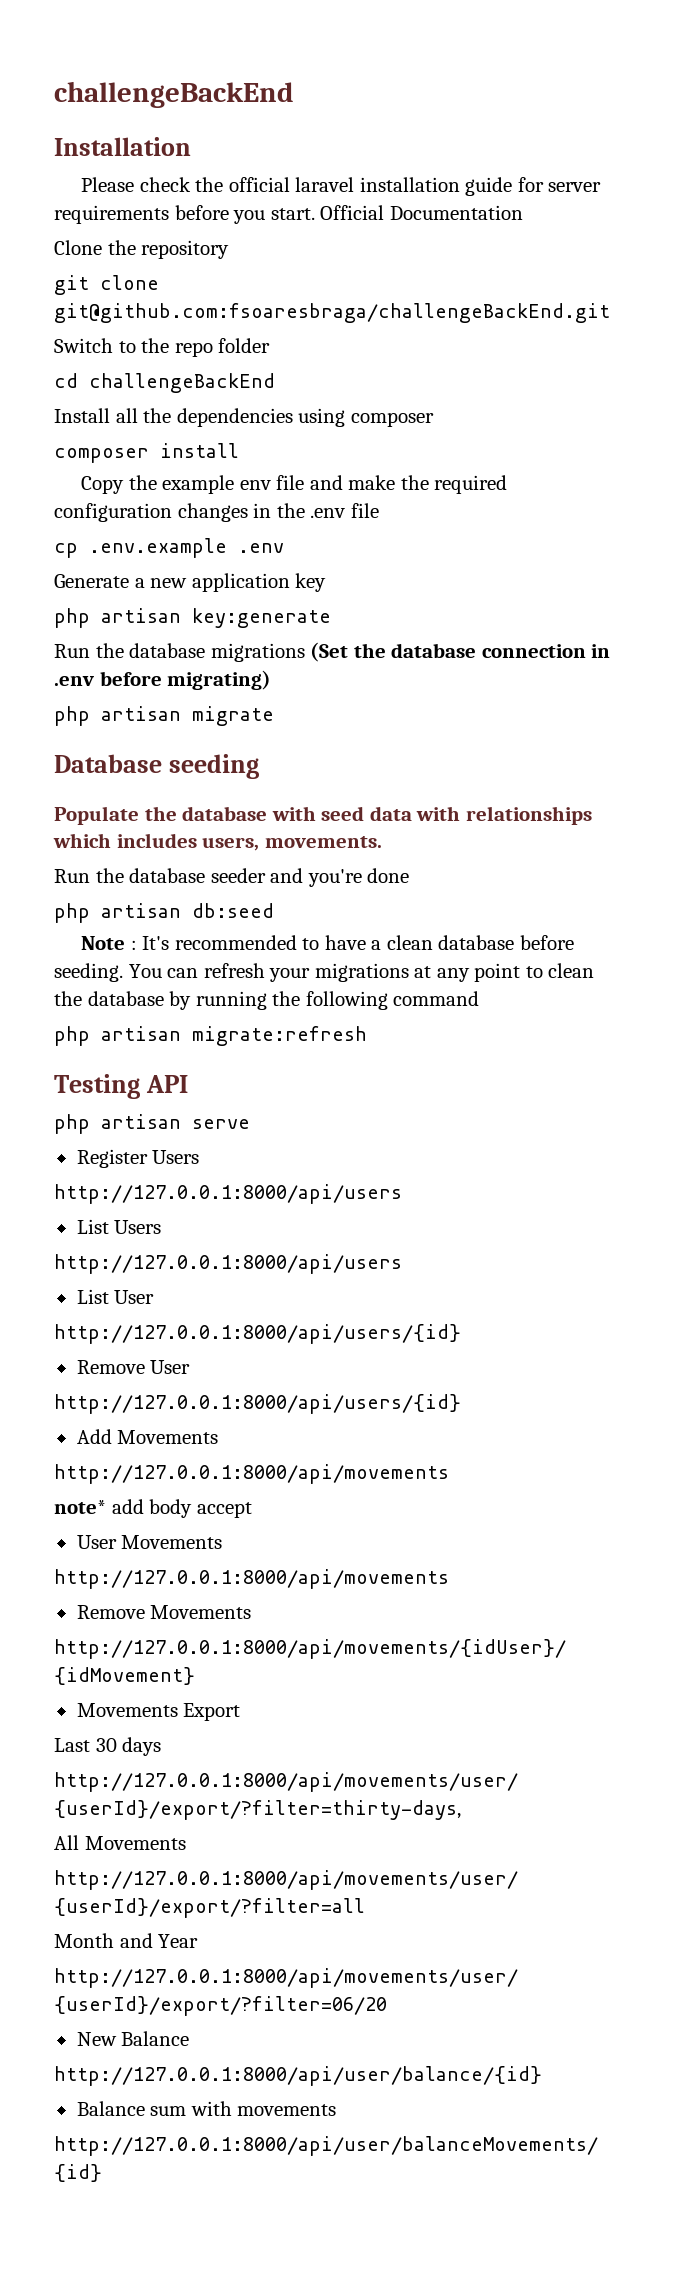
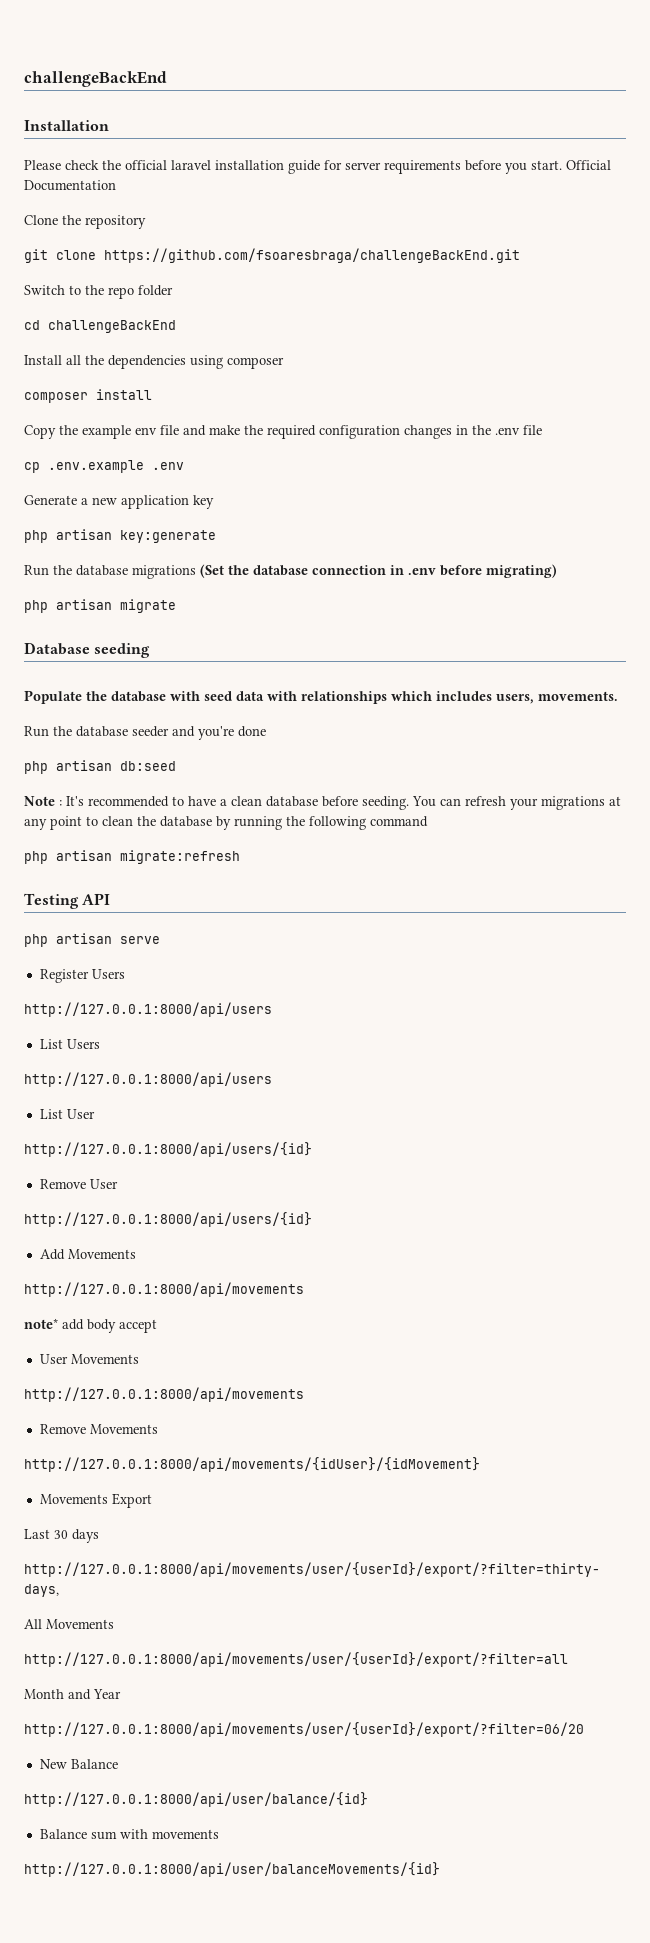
[54,303,610,323] git@github.com:fsoaresbraga/challengeBackEnd.git -> [104,248,520,263] https://github.com/fsoaresbraga/challengeBackEnd.git

